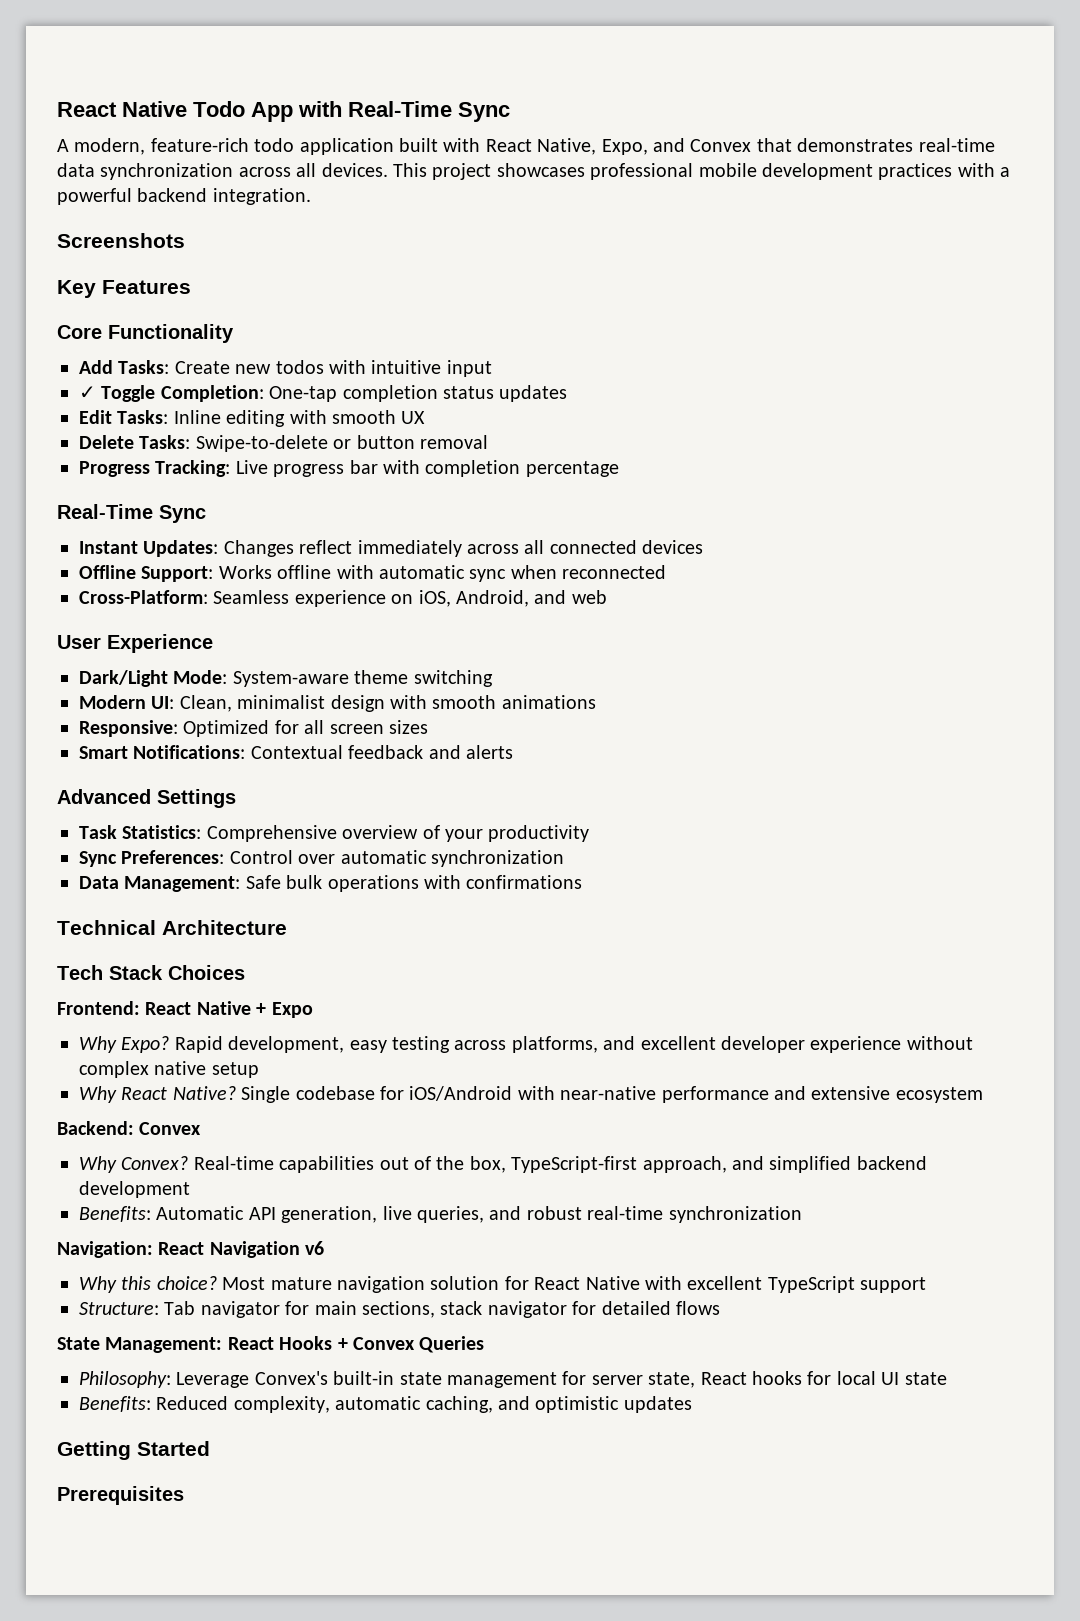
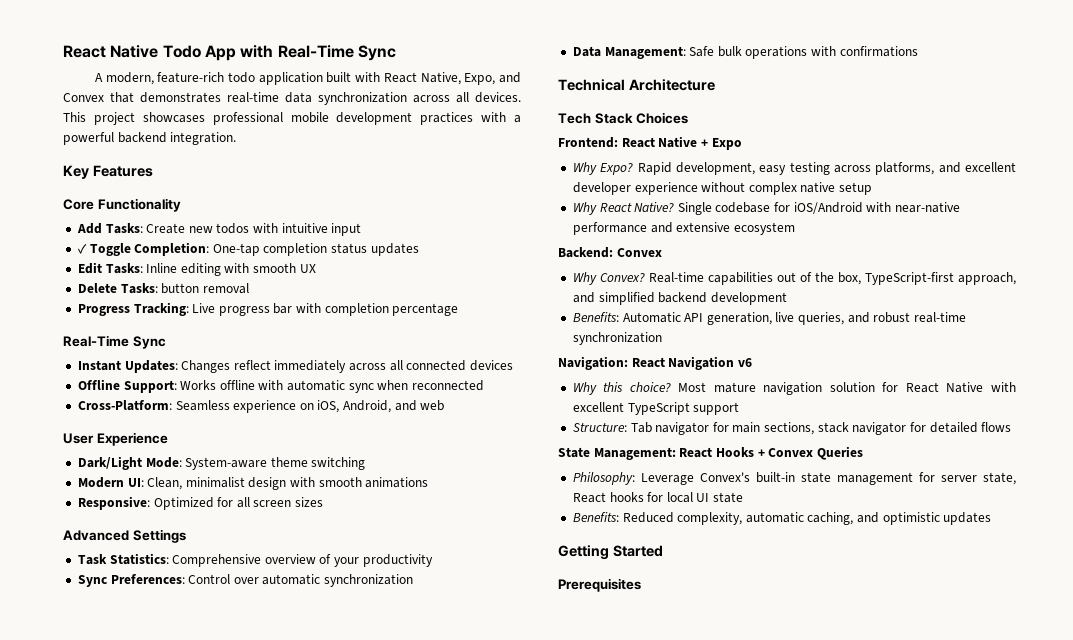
[57,233,185,248] // Screenshots -> (237, 138) none
[195,435,352,452] Swipe-to-delete or -> (158, 288) none
[79,745,513,759] // Smart Notifications: Contextual feedback and alerts -> (324, 502) none

